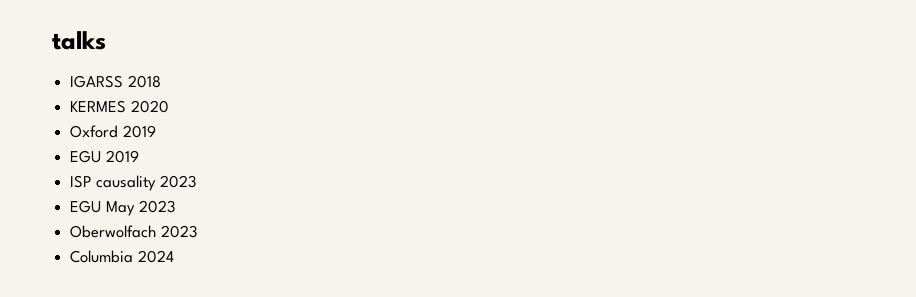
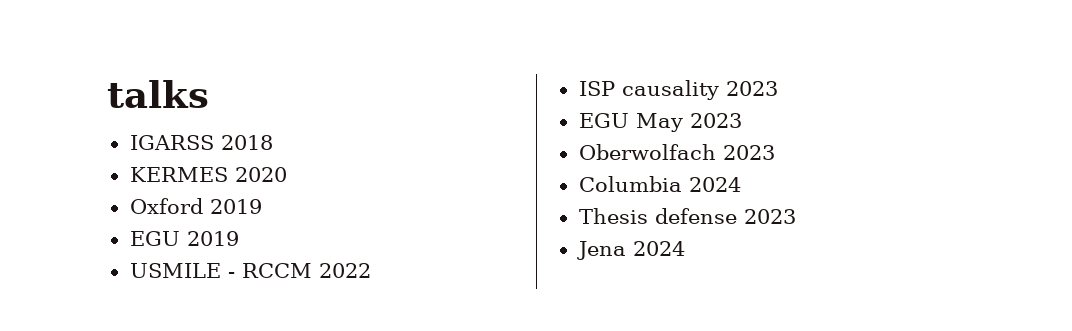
(139, 156) none -> [129,263,371,278] // USMILE - RCCM 2022
(174, 256) none -> [578,208,796,224] [576,241,685,260] // Thesis defense 2023 // Jena 2024

